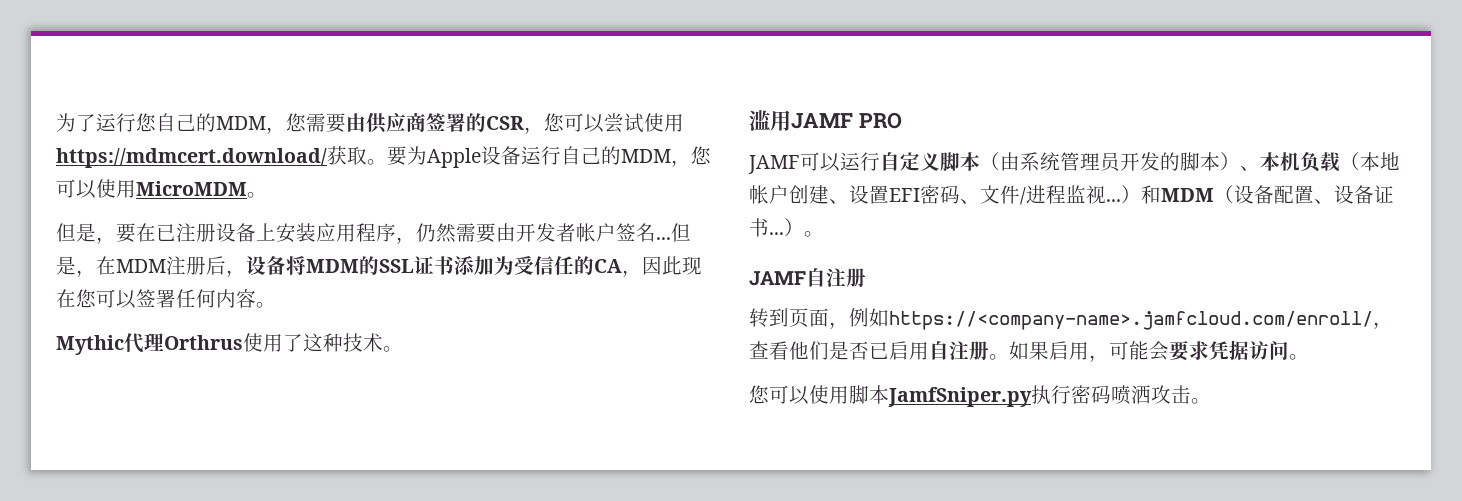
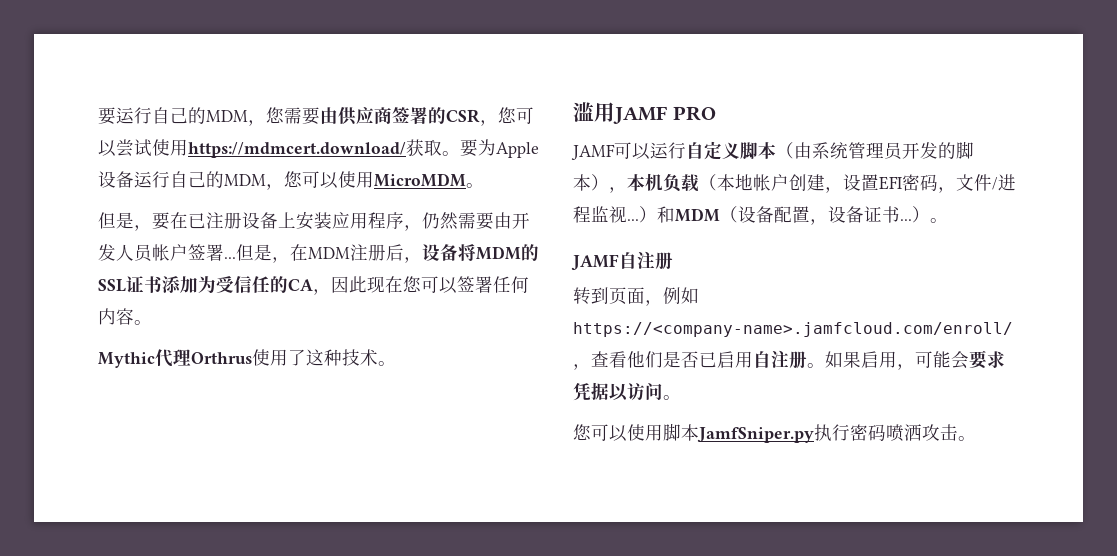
[56,113,156,132] 为了运行您 -> [98,107,152,125] 要运行
[556,223,656,242] 者帐户签名 -> [116,244,224,262] 人员帐户签署
[1240,166,1260,171] 、 -> [609,187,627,193] ，
[829,199,849,204] 、 -> [825,187,843,193] ，
[960,199,980,204] 、 -> [938,187,956,193] ，
[1314,199,1334,204] 、 -> [810,219,828,225] ，
(1249, 350) none -> [609,383,628,401] 以

